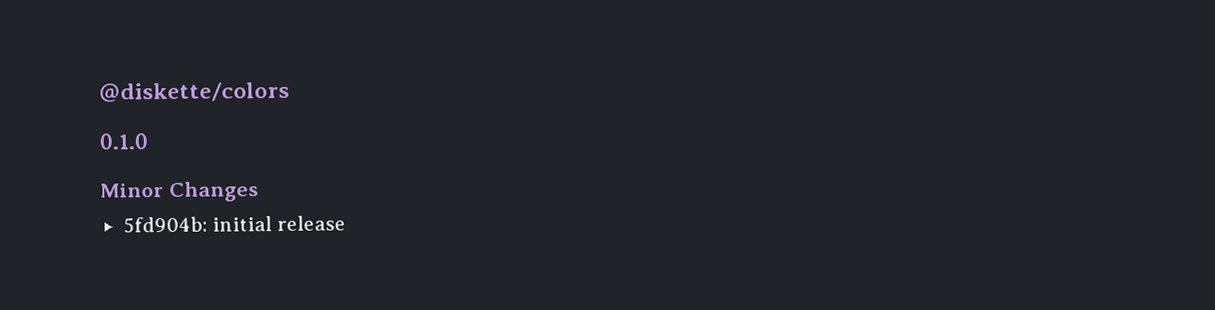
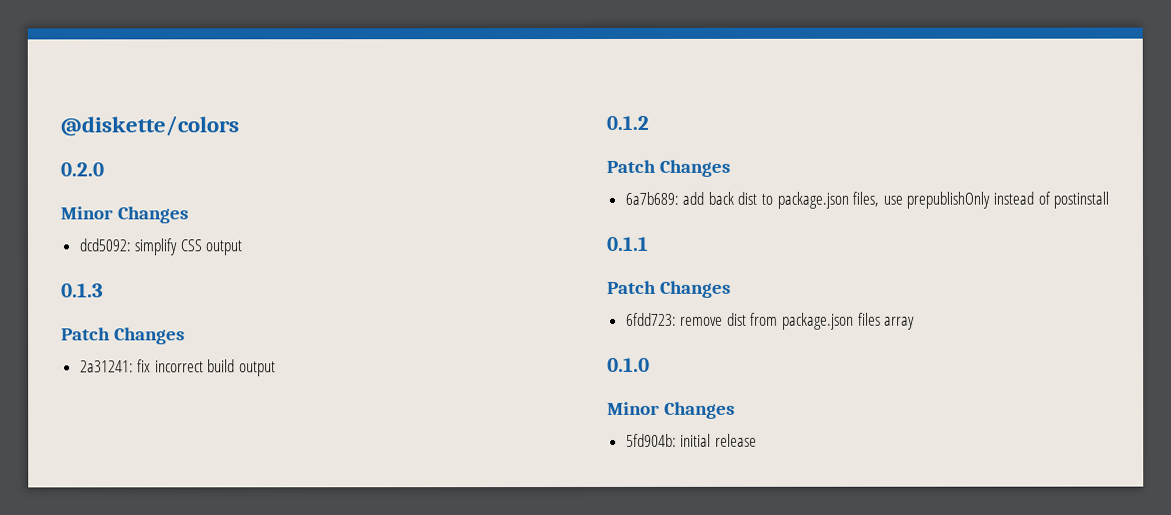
(290, 92) none -> [60,162,104,177] [60,206,189,224] [78,238,243,256] [61,283,104,298] [61,327,186,345] [79,359,277,377] [606,115,649,130] [606,159,731,177] [624,191,1110,209] [606,236,648,251] [607,280,732,298] [625,312,916,330] // 0.2.0 // Minor Changes // dcd5092: simplify CSS output // 0.1.3 // Patch Changes // 2a31241: fix incorrect build output // 0.1.2 // Patch Changes // 6a7b689: add back dist to package.json files, use prepublishOnly instead of postinstall // 0.1.1 // Patch Changes // 6fdd723: remove dist from package.json files array

